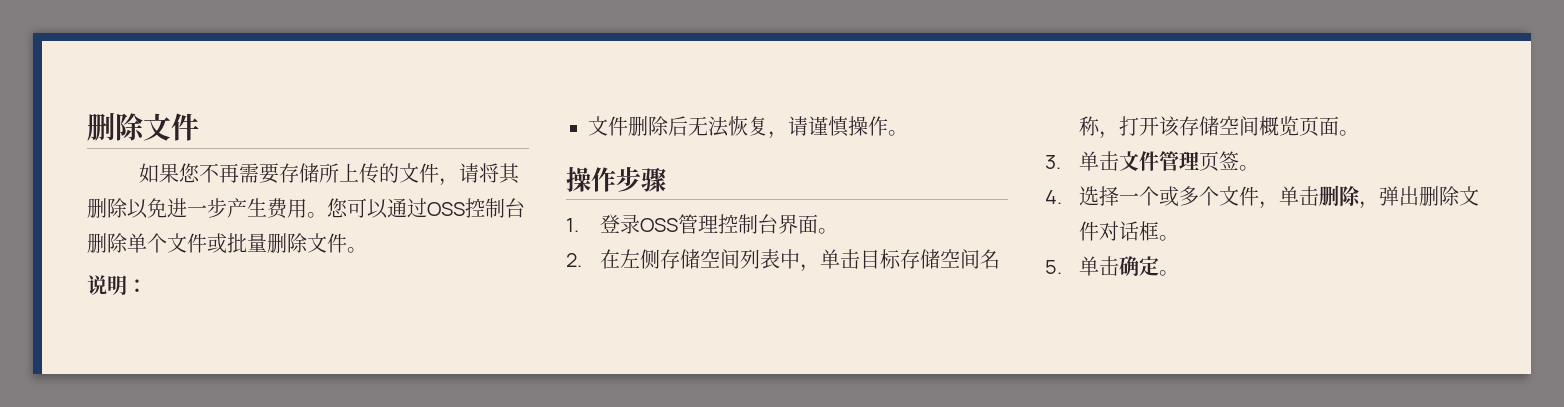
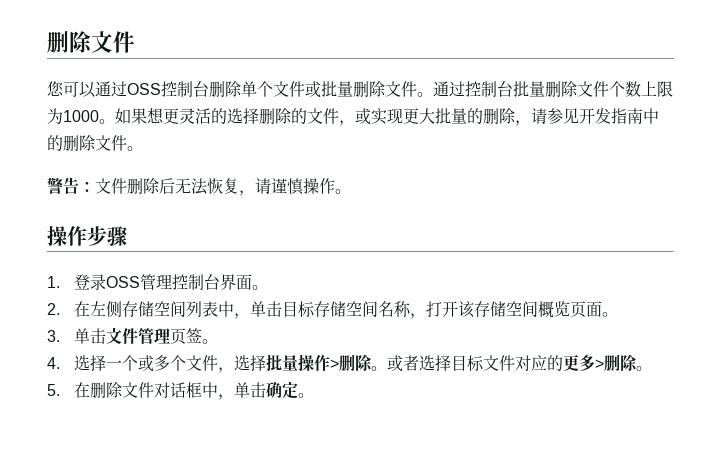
[138,163,520,186] [87,198,327,219] 如果您不再需要存储所上传的文件，请将其删除以免进一步产生费用。 -> (135, 42) none
[87,275,127,295] // 说明 -> [433,81,673,97] [47,107,659,126] [47,135,143,151] [47,177,79,194] 通过控制台批量删除文件个数上限为1000。如果想更灵活的选择删除的文件，或实现更大批量的删除，请参见开发指南中的删除文件。 // 警告
(147, 286) // -> (95, 186) none
[1278,185,1419,209] 单击删除，弹出 -> [233,354,652,372] [47,382,90,398] 选择批量操作>删除。或者选择目标文件对应的更多>删除。 // 5.在
[1158,235,1179,241] [1045,260,1062,274] 。 // 5. -> [201,382,234,400] 中，

